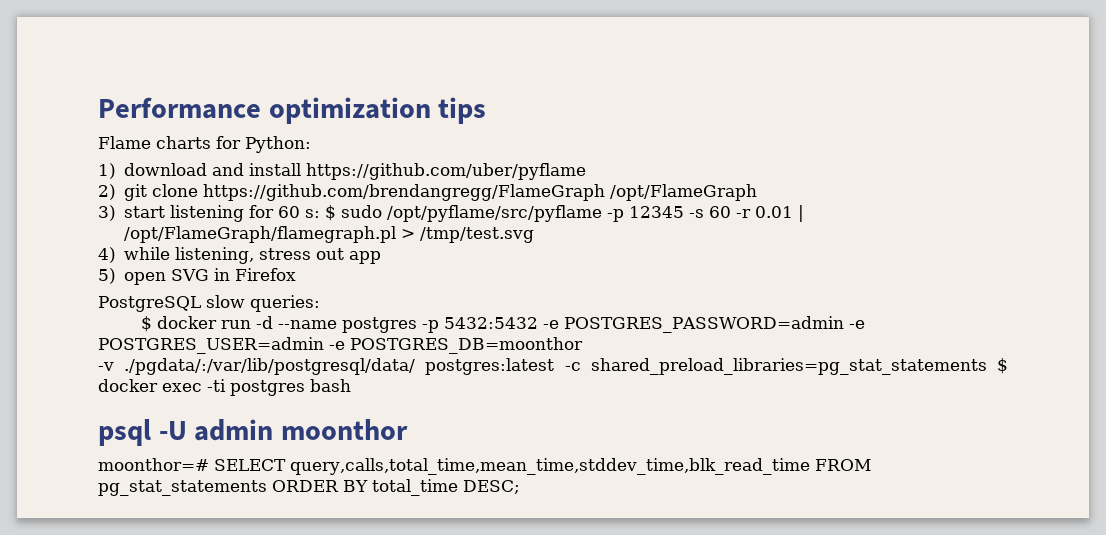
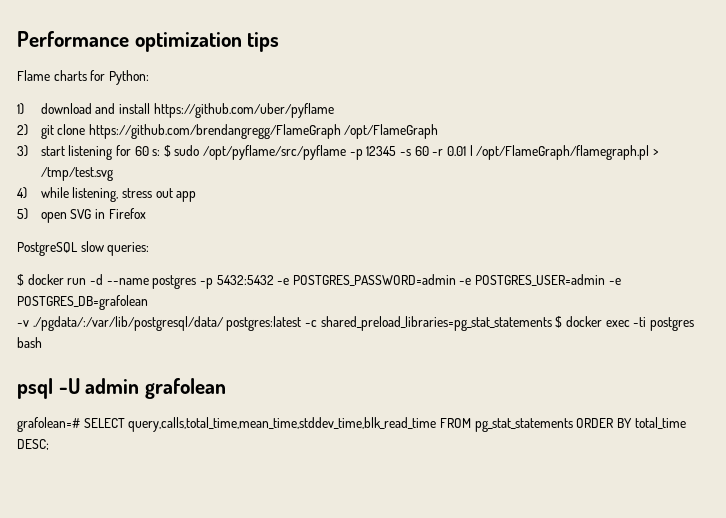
[350,337,583,354] POSTGRES_DB=moonthor -> [17,295,148,310] POSTGRES_DB=grafolean
[281,419,409,440] [98,458,209,471] moonthor // moonthor=# -> [145,378,227,399] [17,417,80,432] grafolean // grafolean=#

